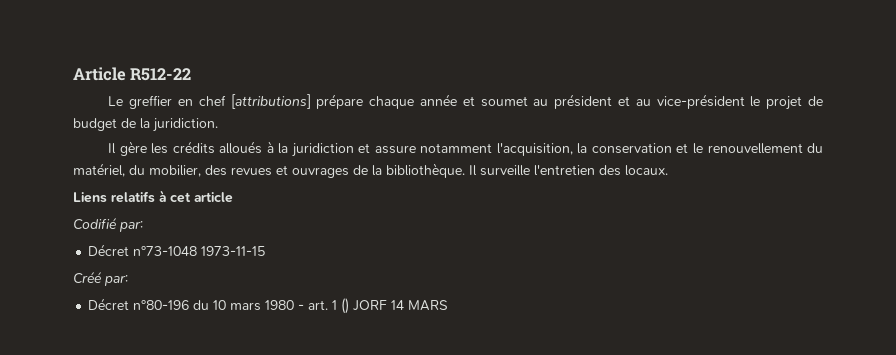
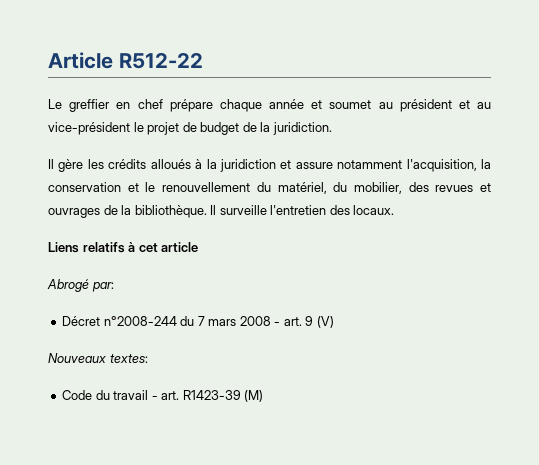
[230,94,311,109] [attributions] -> (163, 104) none
[73,217,143,232] [88,244,266,256] [73,271,128,286] [88,298,449,314] Codifié par: // Décret n°73-1048 1973-11-15 // Créé par: // Décret n°80-196 du 10 mars 1980 - art. 1 () JORF 14 MARS -> [47,279,114,292] [62,316,334,328] [48,353,148,363] [62,390,264,402] Abrogé par: // Décret n°2008-244 du 7 mars 2008 - art. 9 (V) // Nouveaux textes: // Code du travail - art. R1423-39 (M)

